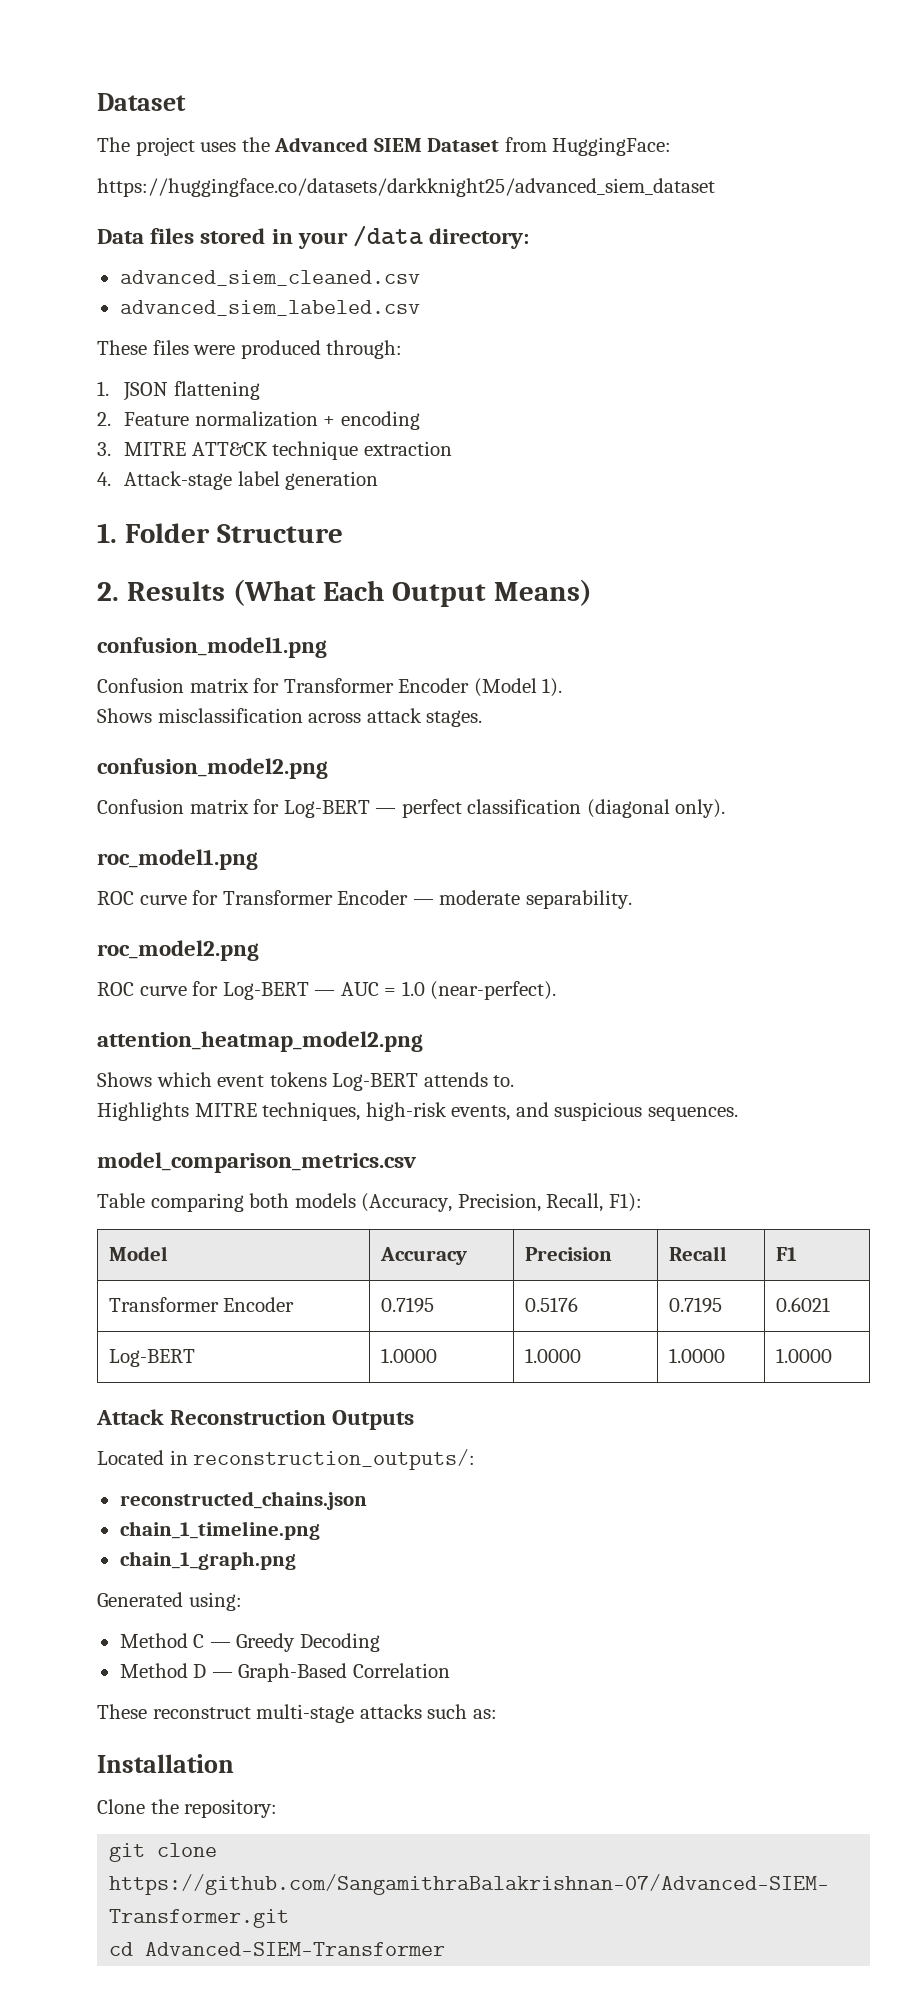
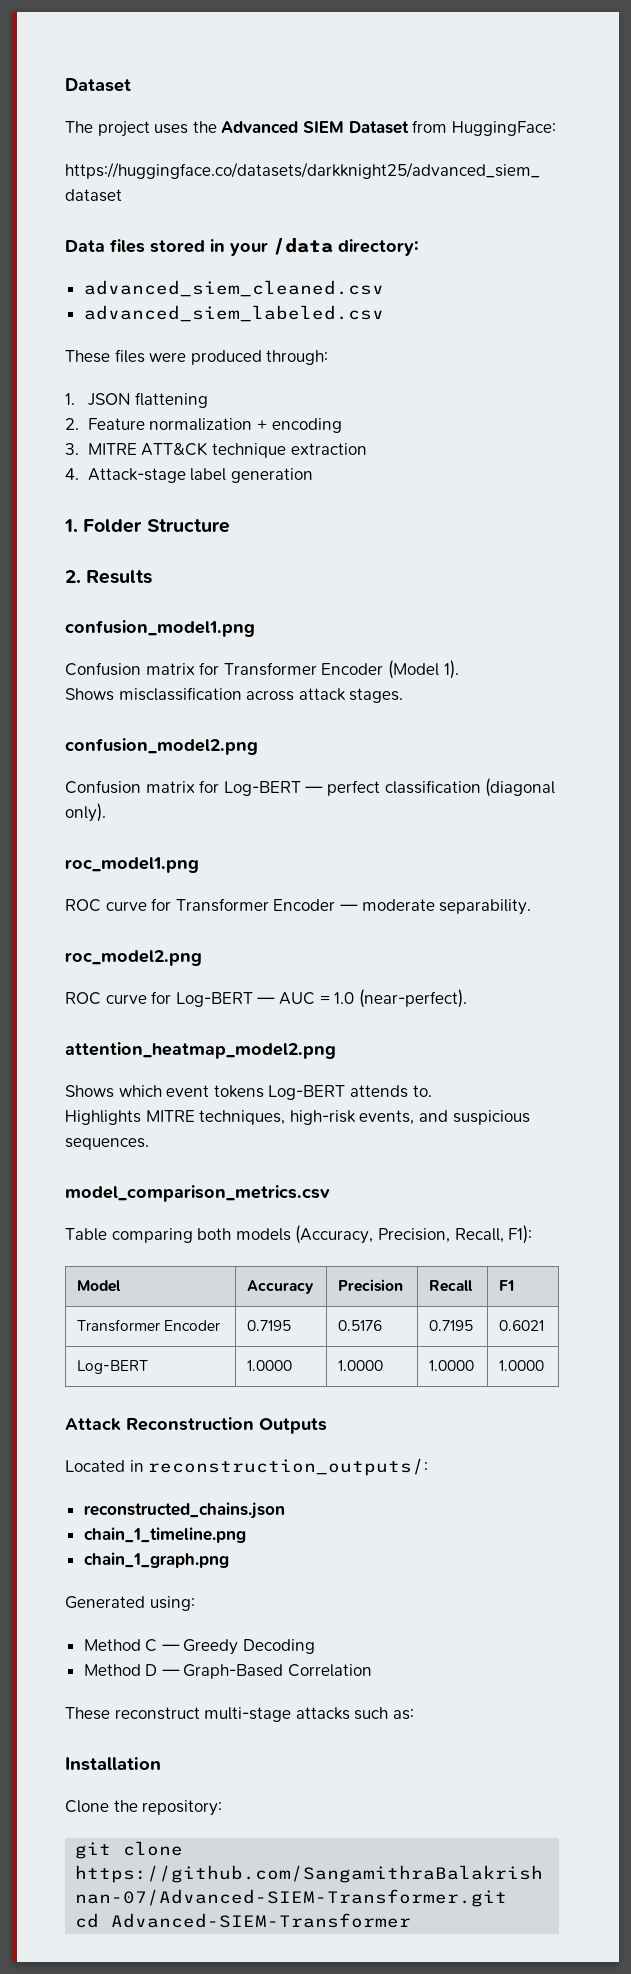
[232,579,593,607] (What Each Output Means) -> (153, 577) none

